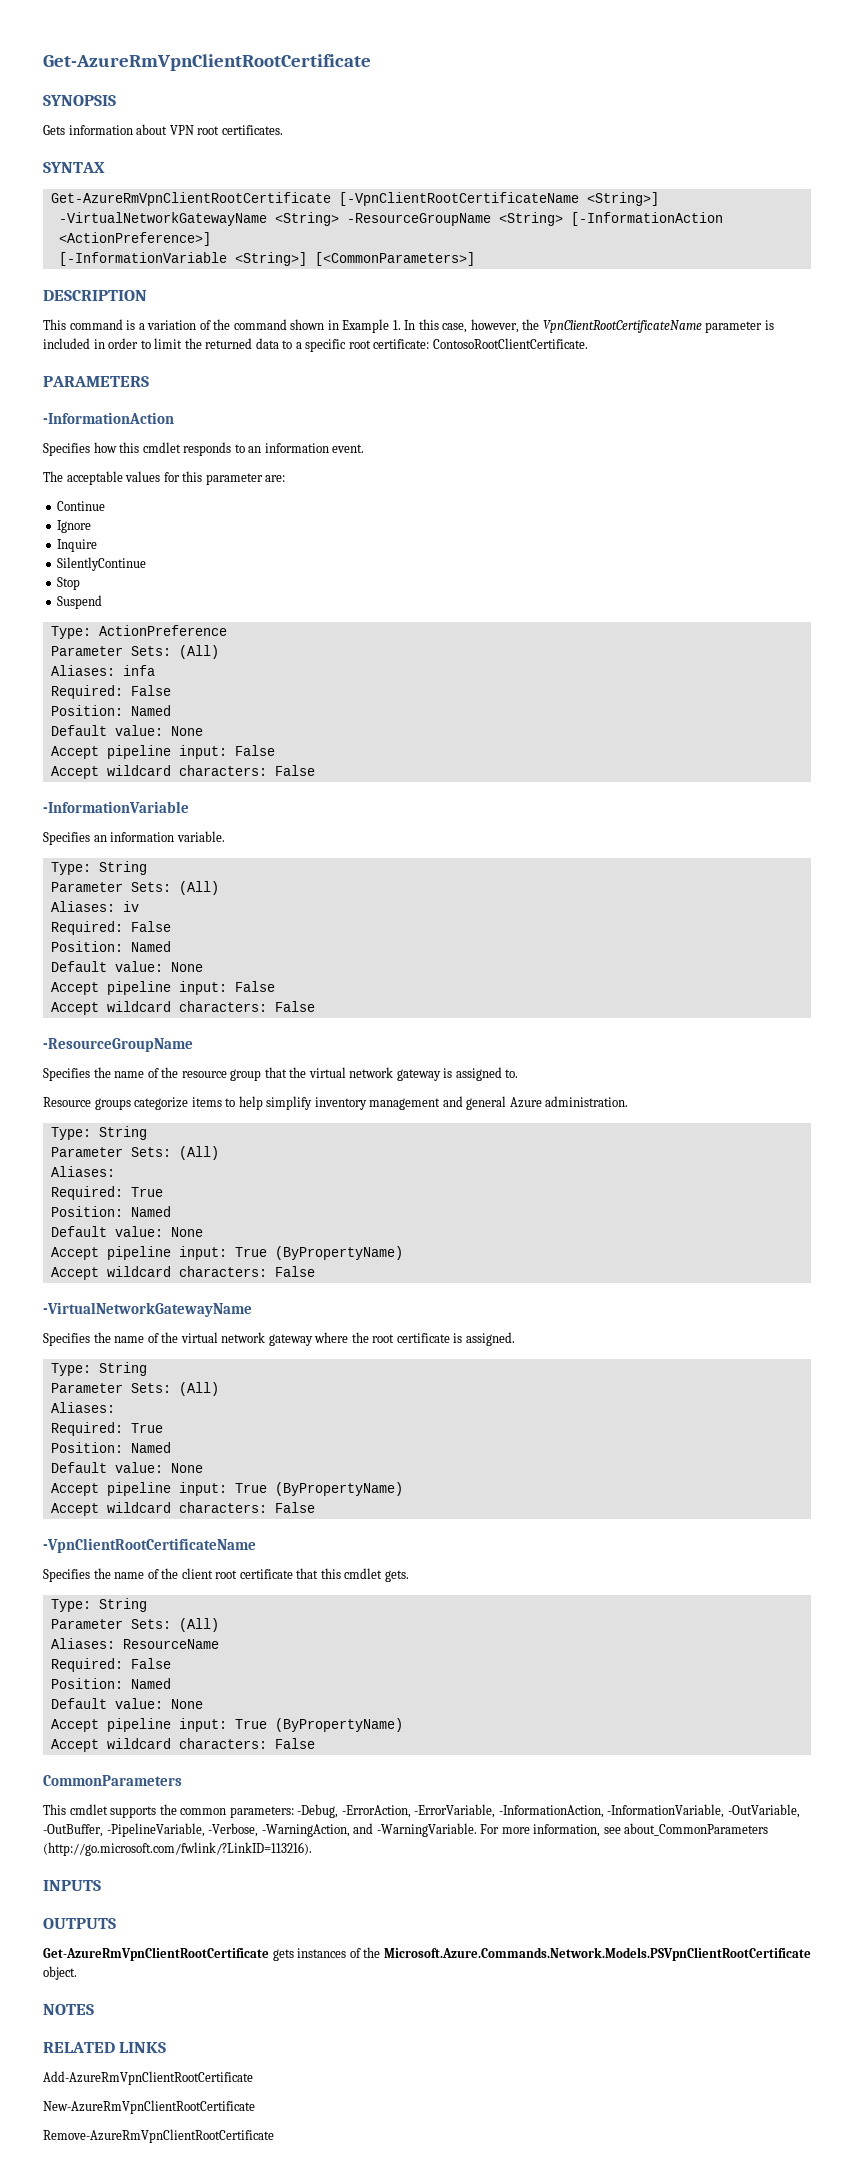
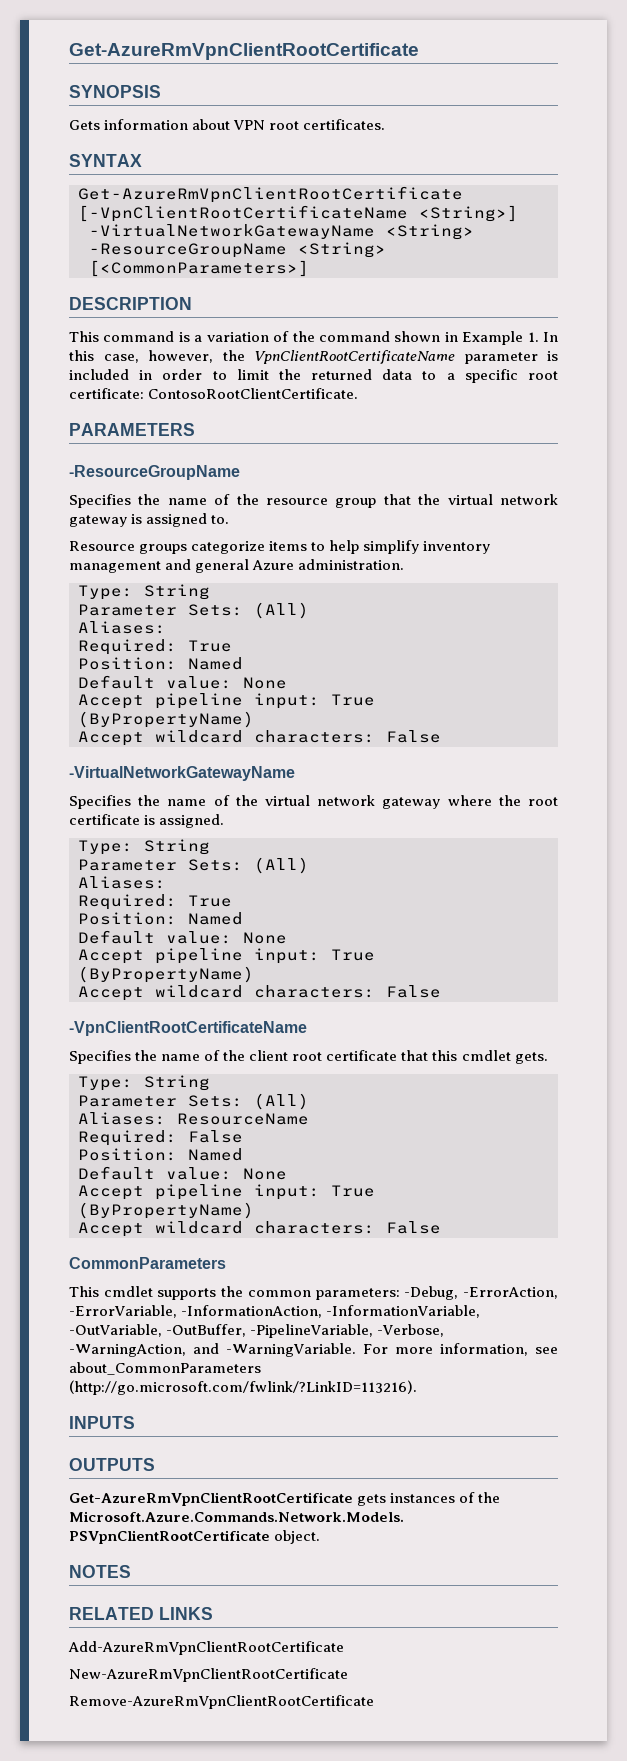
[570,212,723,226] [58,232,211,246] [58,252,307,266] [-InformationAction <ActionPreference>] // [-InformationVariable <String>] -> (386, 250) none
[43,412,174,424] [43,442,365,456] [43,471,286,485] [57,501,106,511] [57,520,92,533] [57,539,98,552] [57,557,147,571] [57,577,81,590] [57,595,103,609] [50,625,227,639] [50,645,219,659] [50,665,155,676] [50,685,171,699] [50,705,171,716] [50,725,203,736] [50,745,275,759] [50,765,315,779] [43,801,189,813] [43,831,225,845] [50,861,147,875] [50,881,219,895] [50,901,139,912] [50,921,171,935] [50,941,171,952] [50,961,203,972] [50,981,275,995] [50,1001,315,1015] // -InformationAction // Specifies how this cmdlet responds to an information event. // The acceptable values for this parameter are: // Continue // Ignore // Inquire // SilentlyContinue // Stop // Suspend // Type: ActionPreference // Parameter Sets: (All) // Aliases: infa // Required: False // Position: Named // Default value: None // Accept pipeline input: False // Accept wildcard characters: False // -InformationVariable // Specifies an information variable. // Type: String // Parameter Sets: (All) // Aliases: iv // Required: False // Position: Named // Default value: None // Accept pipeline input: False // Accept wildcard characters: False -> (195, 429) none

